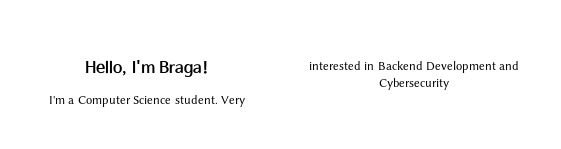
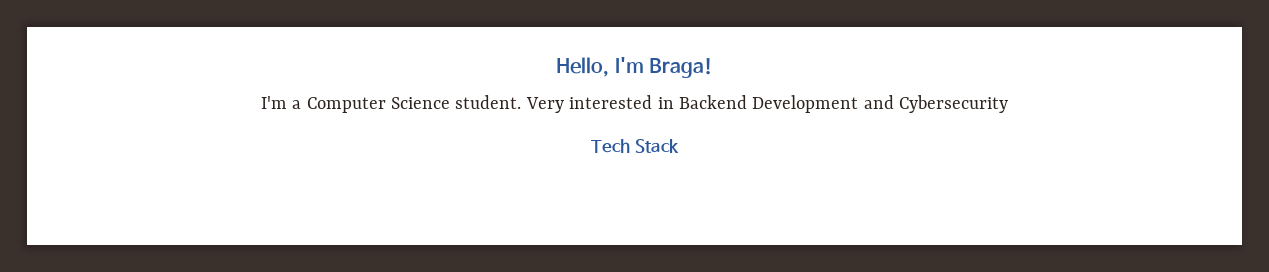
(449, 84) none -> [591,139,679,153] // Tech Stack

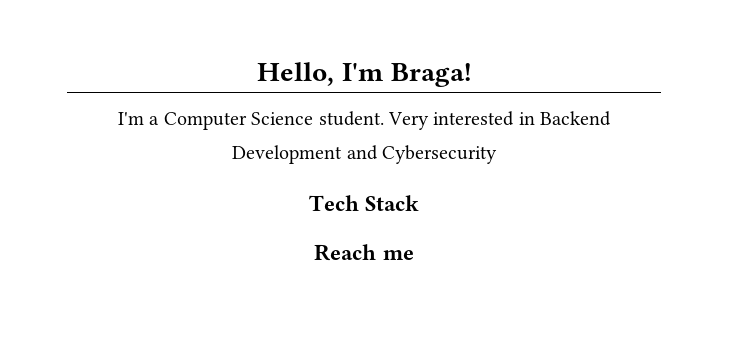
(679, 146) none -> [314,244,414,261] // Reach me

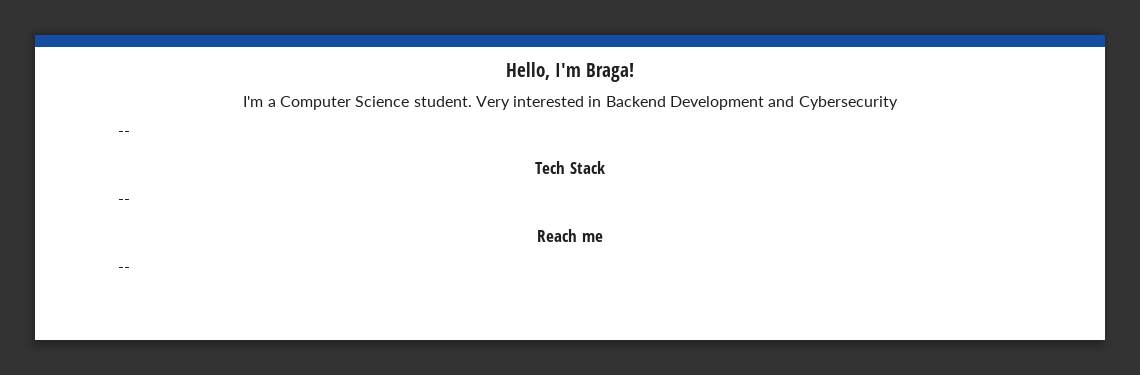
(497, 154) none -> [118,131,130,136] // --
(420, 203) none -> [118,199,130,204] // --
(414, 255) none -> [118,267,130,272] // --

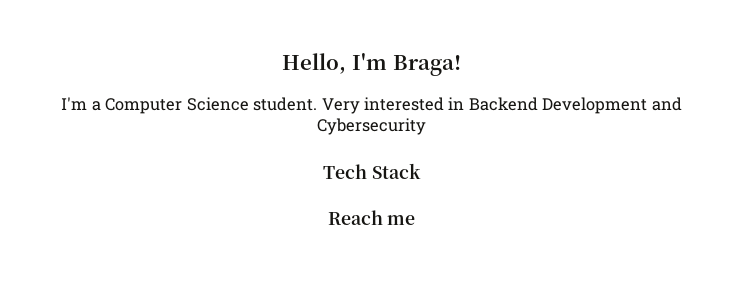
[118,131,130,136] // -- -> (426, 126) none
[118,199,130,204] // -- -> (421, 171) none
[118,267,130,272] // -- -> (416, 220) none

